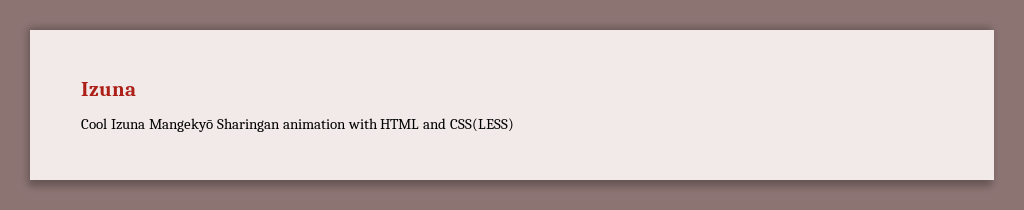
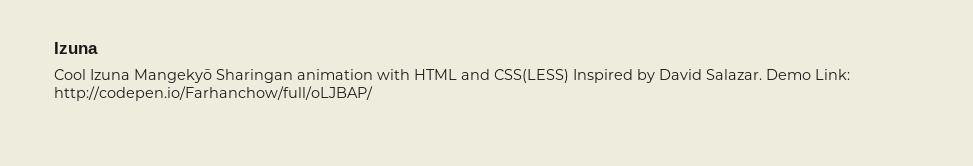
(515, 125) none -> [573,69,850,83] [54,86,373,101] Inspired by David Salazar. Demo Link: http://codepen.io/Farhanchow/full/oLJBAP/

